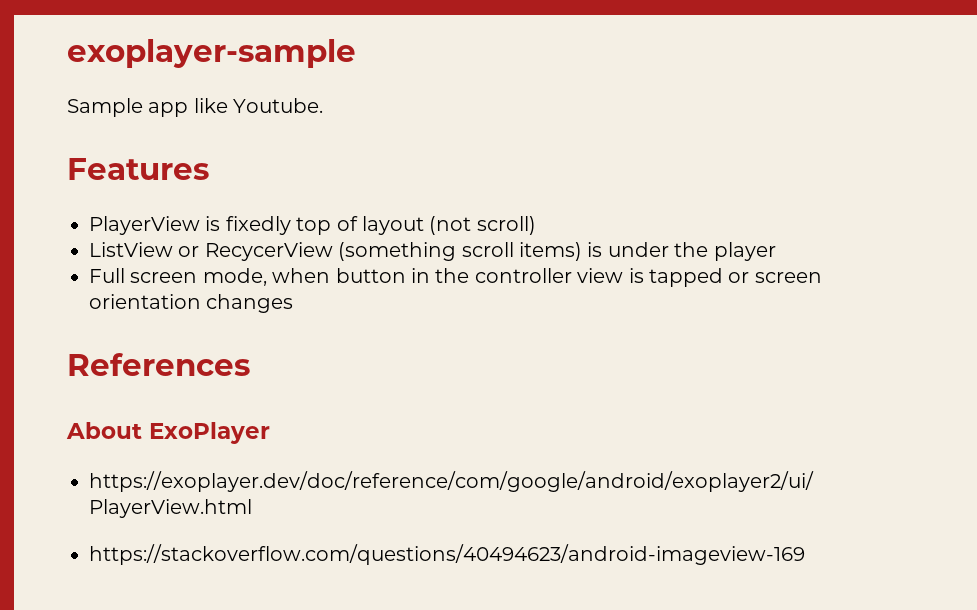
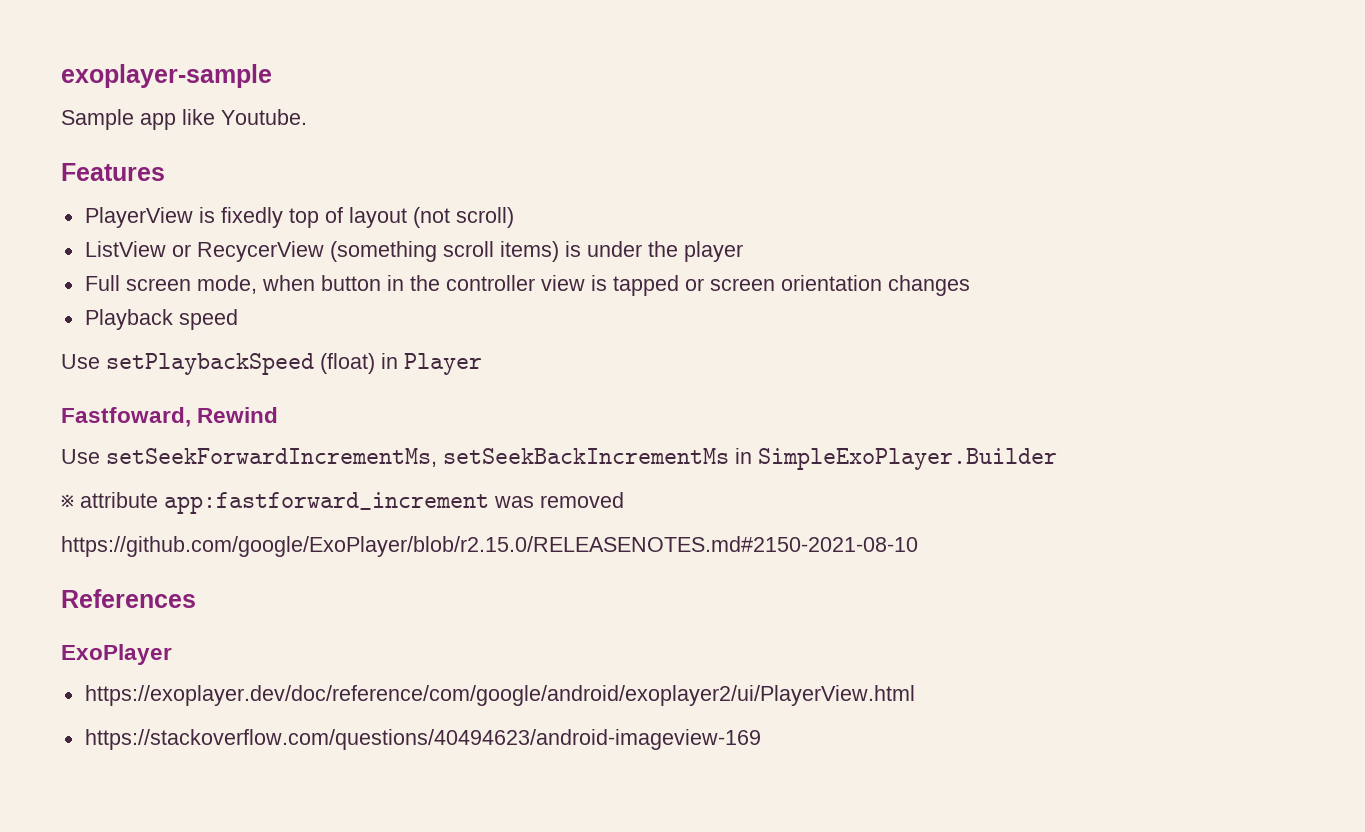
(294, 303) none -> [84,309,238,330] [61,353,482,375] [61,407,279,427] [61,448,1057,470] [61,492,624,514] [61,536,918,557] // Playback speed // Use setPlaybackSpeed (float) in Player // Fastfoward, Rewind // Use setSeekForwardIncrementMs, setSeekBackIncrementMs in SimpleExoPlayer.Builder // ※ attribute app:fastforward_increment was removed // https://github.com/google/ExoPlayer/blob/r2.15.0/RELEASENOTES.md#2150-2021-08-10
[66,422,142,439] About -> (196, 598) none

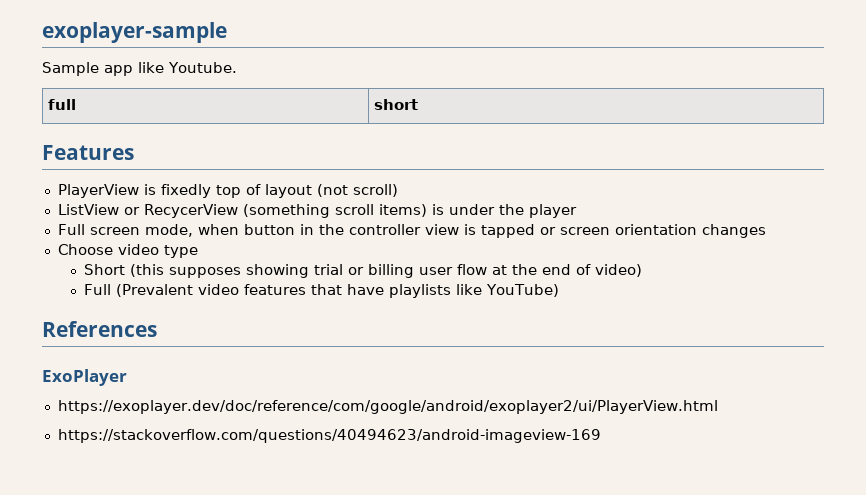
(307, 117) none -> [47,99,76,110] [373,99,418,110] // full | short
[84,309,238,330] [61,353,482,375] [61,407,279,427] [61,448,1057,470] [61,492,624,514] [61,536,918,557] Playback speed // Use setPlaybackSpeed (float) in Player // Fastfoward, Rewind // Use setSeekForwardIncrementMs, setSeekBackIncrementMs in SimpleExoPlayer.Builder // ※ attribute app:fastforward_increment was removed // https://github.com/google/ExoPlayer/blob/r2.15.0/RELEASENOTES.md#2150-2021-08-10 -> [57,244,198,258] [84,264,643,278] [84,284,560,298] Choose video type // Short (this supposes showing trial or billing user flow at the end of video) // Full (Prevalent video features that have playlists like YouTube)

